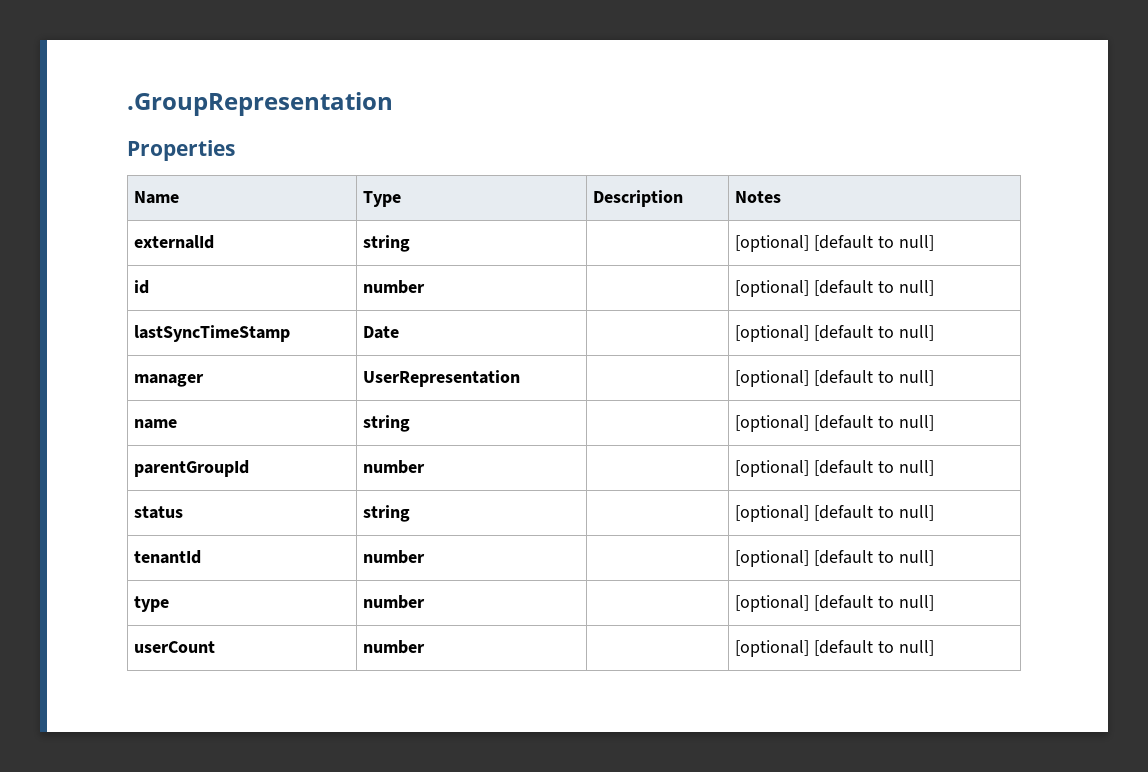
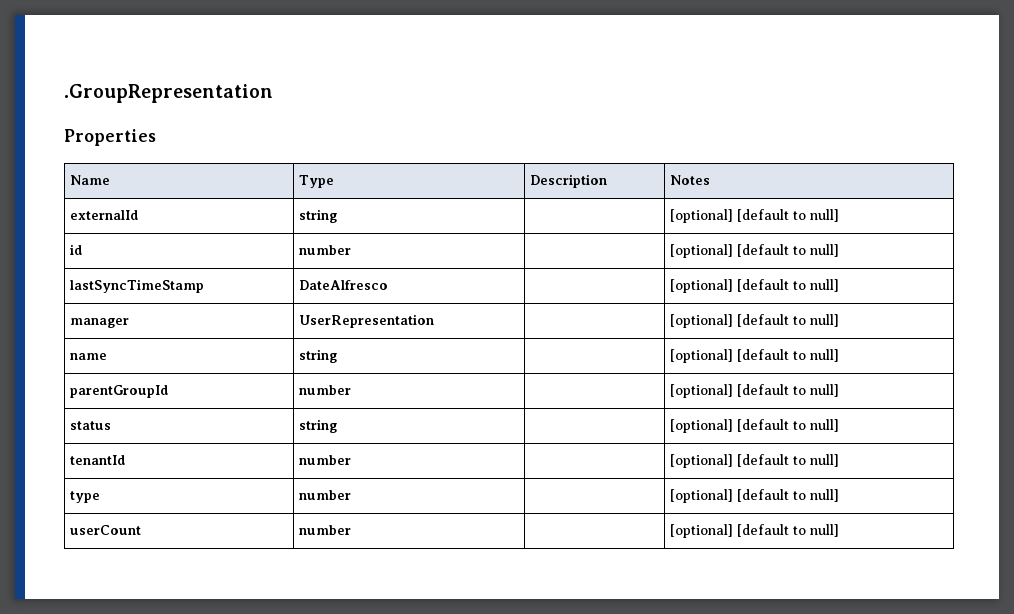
[363,326,400,339] Date -> [298,280,388,290] DateAlfresco

